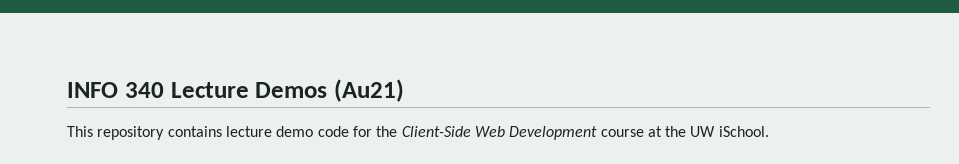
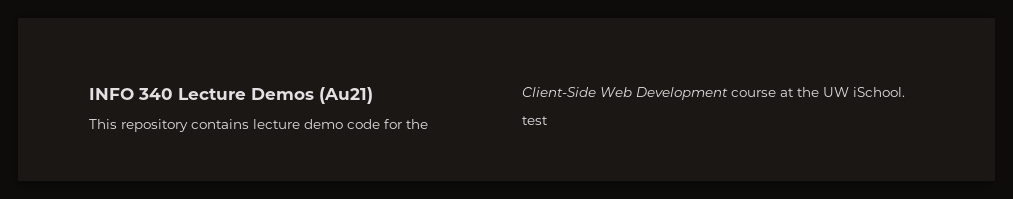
(769, 131) none -> [522,116,548,125] // test

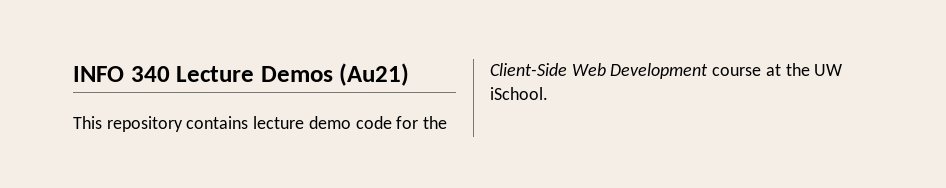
[522,116,548,125] // test -> (548, 93) none

